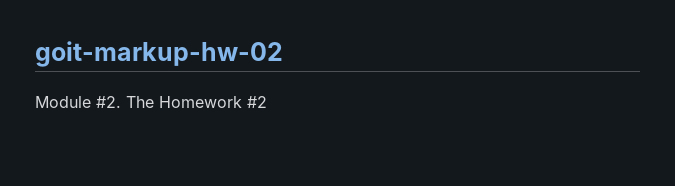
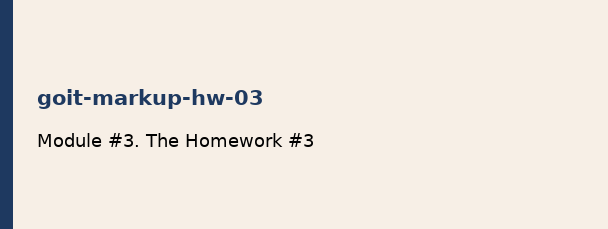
[35,41,283,67] goit-markup-hw-02 -> [37,89,264,109] goit-markup-hw-03
[96,96,121,108] #2. -> [108,133,140,147] #3.
[247,96,267,108] #2 -> [288,133,314,147] #3

